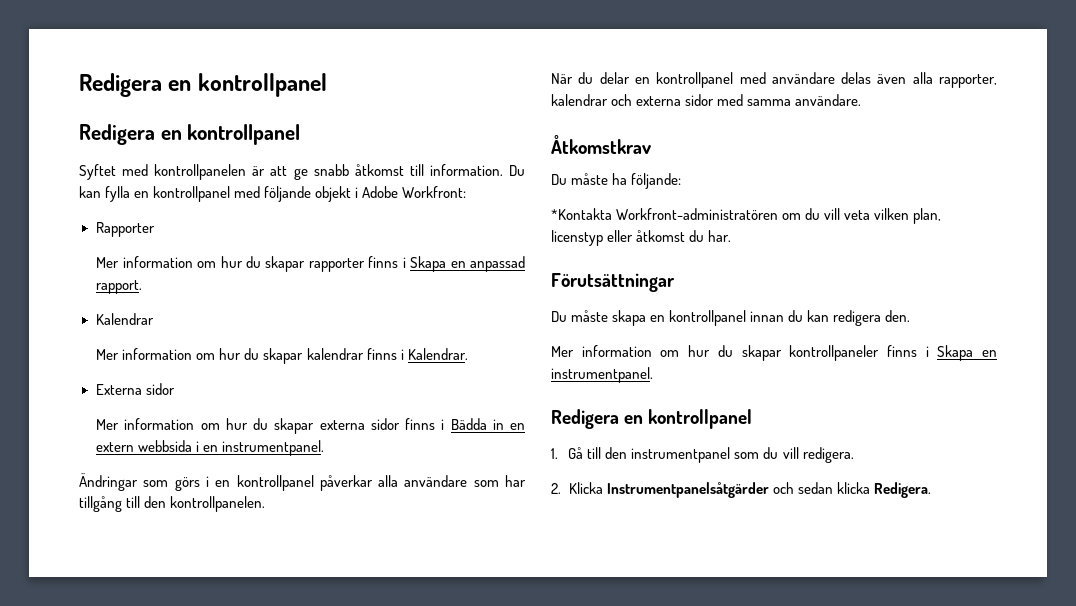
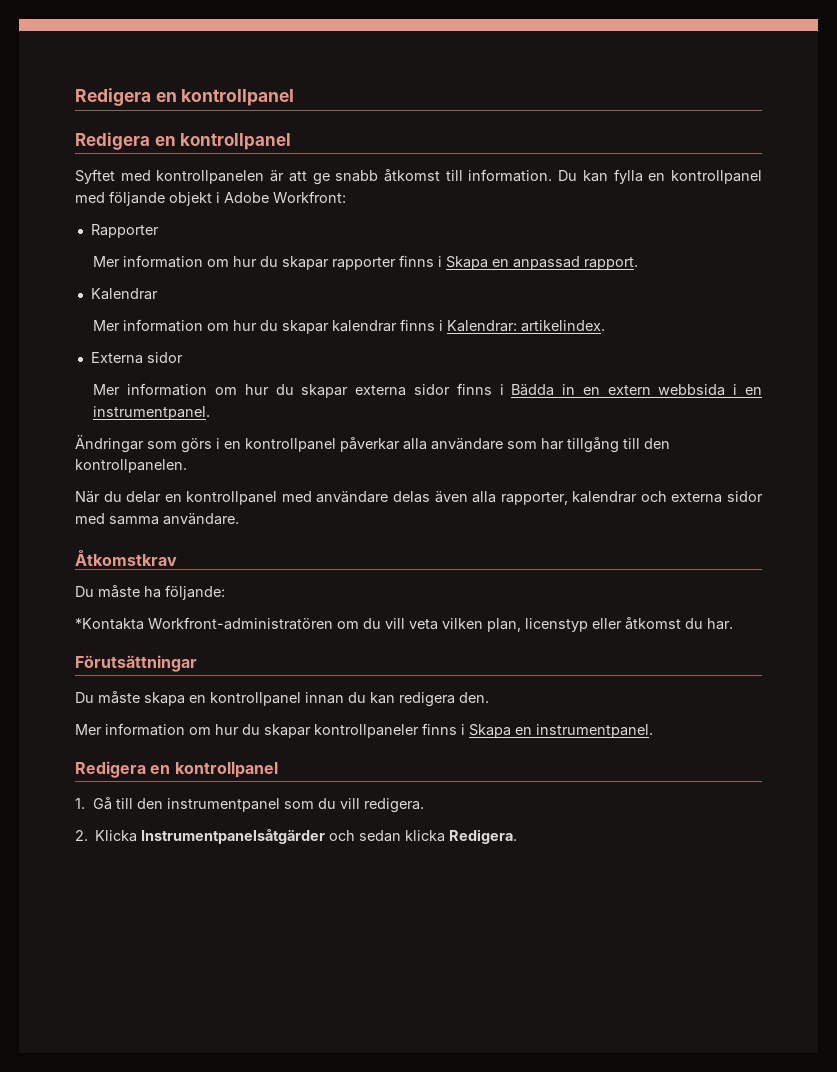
[407,348,468,360] Kalendrar. -> [447,320,606,332] Kalendrar: artikelindex.

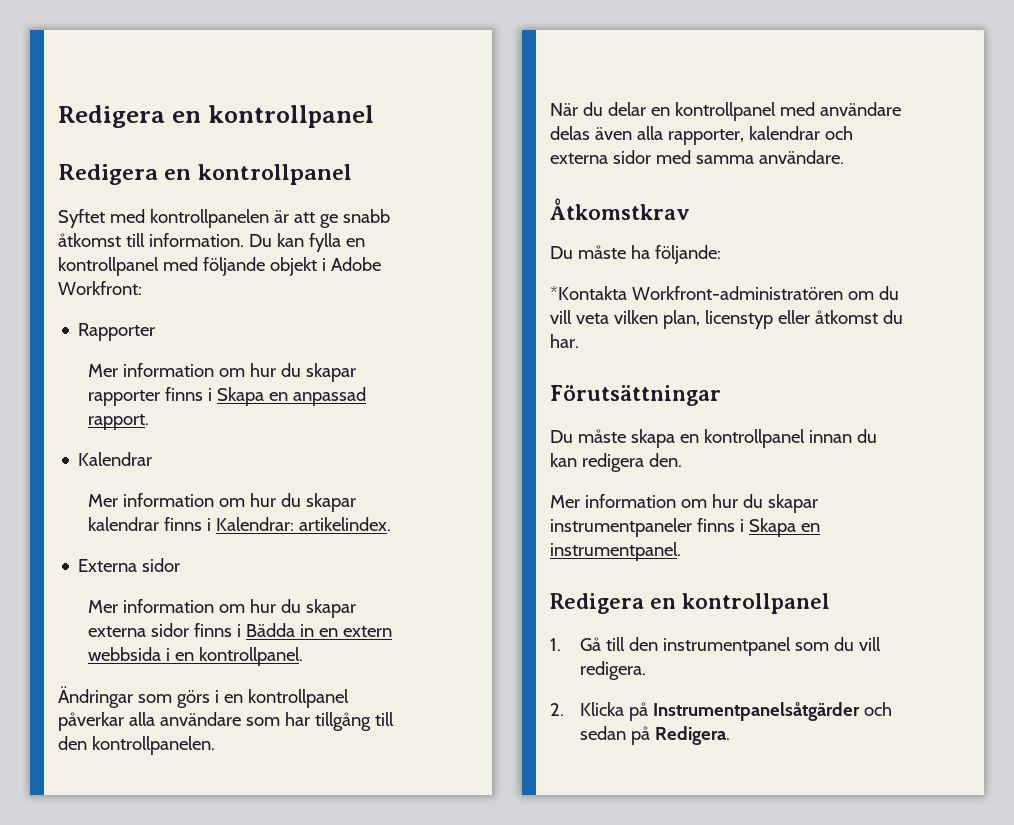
[93,406,211,420] instrumentpanel. -> [199,647,304,666] kontrollpanel.
[314,724,419,738] kontrollpaneler -> [550,518,692,537] instrumentpaneler
(138, 836) none -> [629,702,649,721] på
[405,830,446,842] klicka -> [631,726,651,745] på

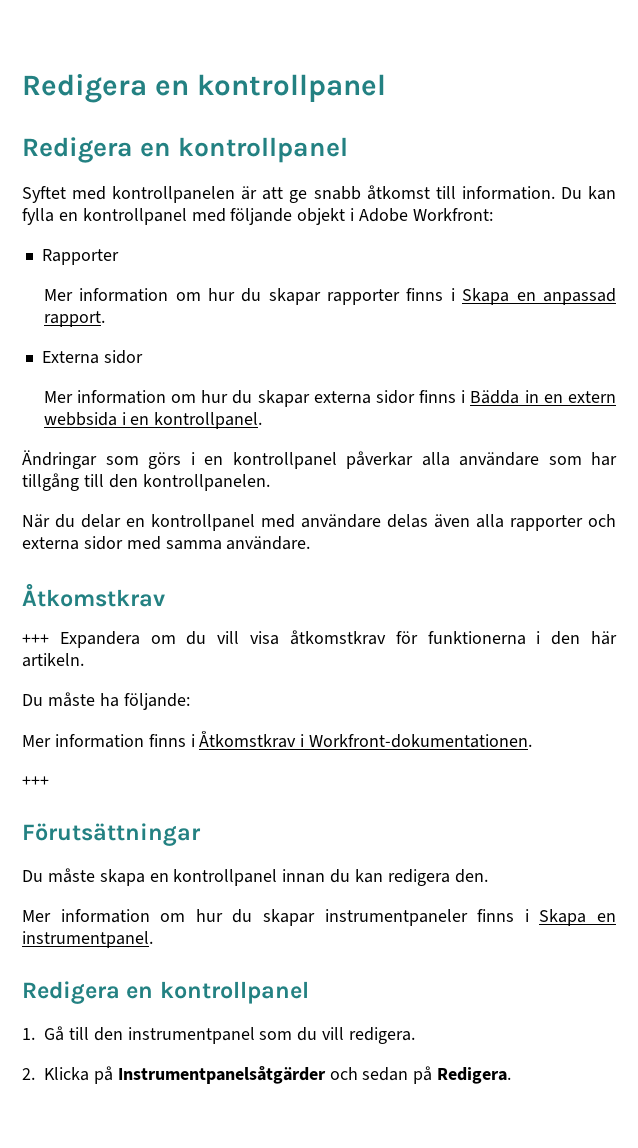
[78,452,153,466] [88,493,357,512] [88,517,392,531] // Kalendrar // Mer information om hur du skapar kalendrar finns i Kalendrar: artikelindex. -> (105, 319) none
[667,126,820,145] rapporter, kalendrar -> [510,515,583,531] rapporter
[550,245,721,264] [550,286,899,300] [550,310,903,329] [550,334,579,348] Du måste ha följande: // *Kontakta Workfront-administratören om du vill veta vilken plan, licenstyp eller åtkomst du har. -> [22,630,618,648] [22,653,84,667] [22,692,190,710] [22,731,533,748] [22,776,49,786] +++ Expandera om du vill visa åtkomstkrav för funktionerna i den här artikeln. // Du måste ha följande: // Mer information finns i Åtkomstkrav i Workfront-dokumentationen. // +++

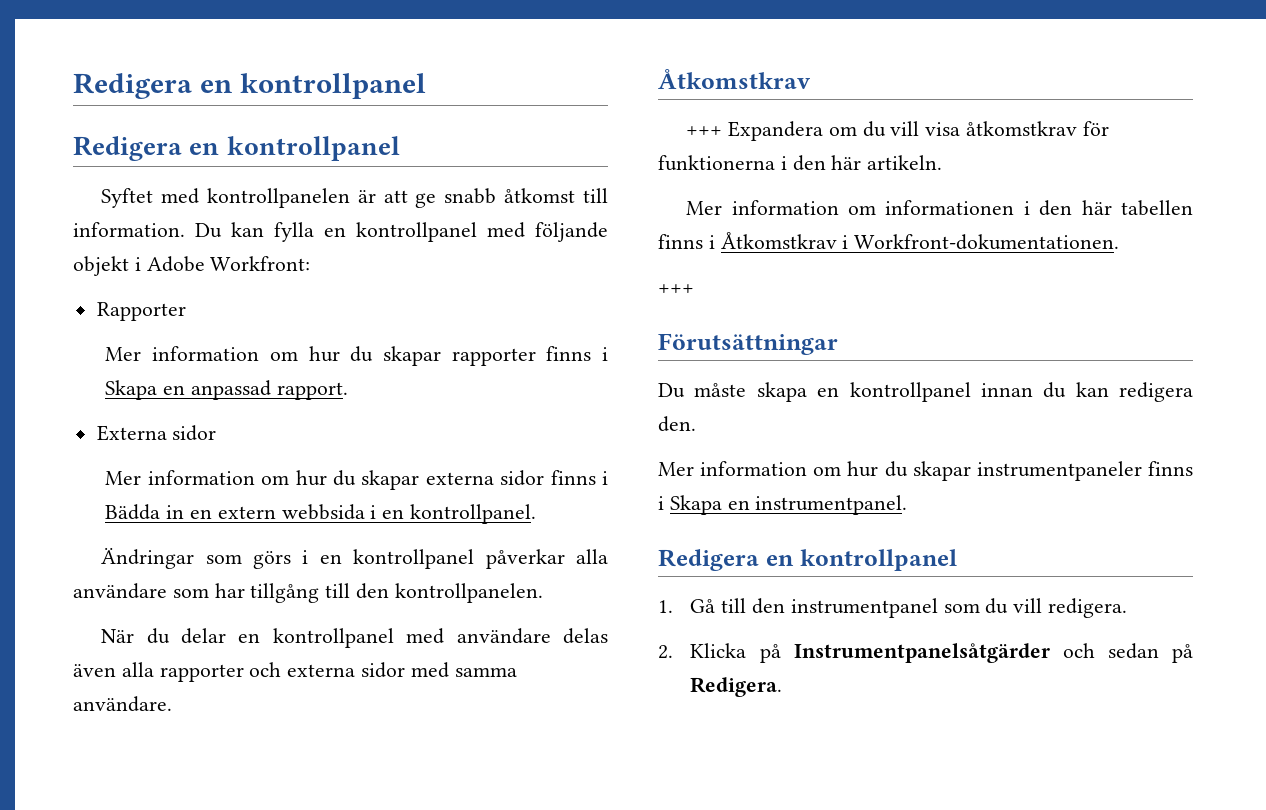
[22,692,190,710] [22,734,144,748] Du måste ha följande: // Mer information -> [686,200,1193,216] Mer information om informationen i den här tabellen

